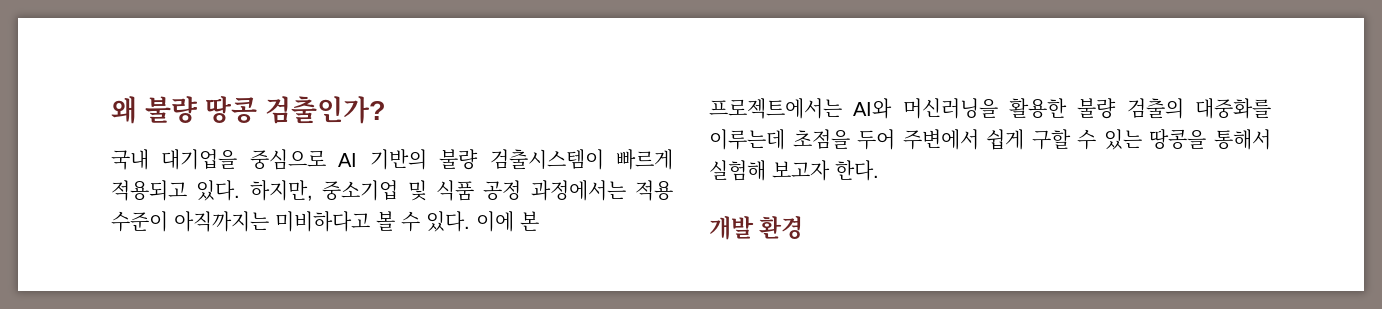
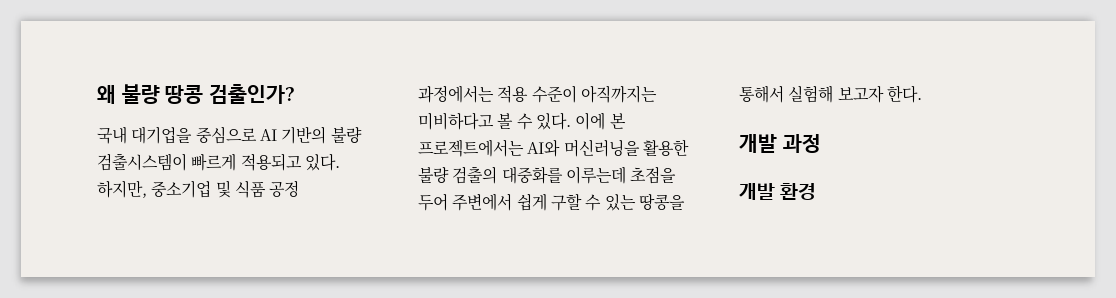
(879, 170) none -> [739,134,821,153] // 개발 과정

